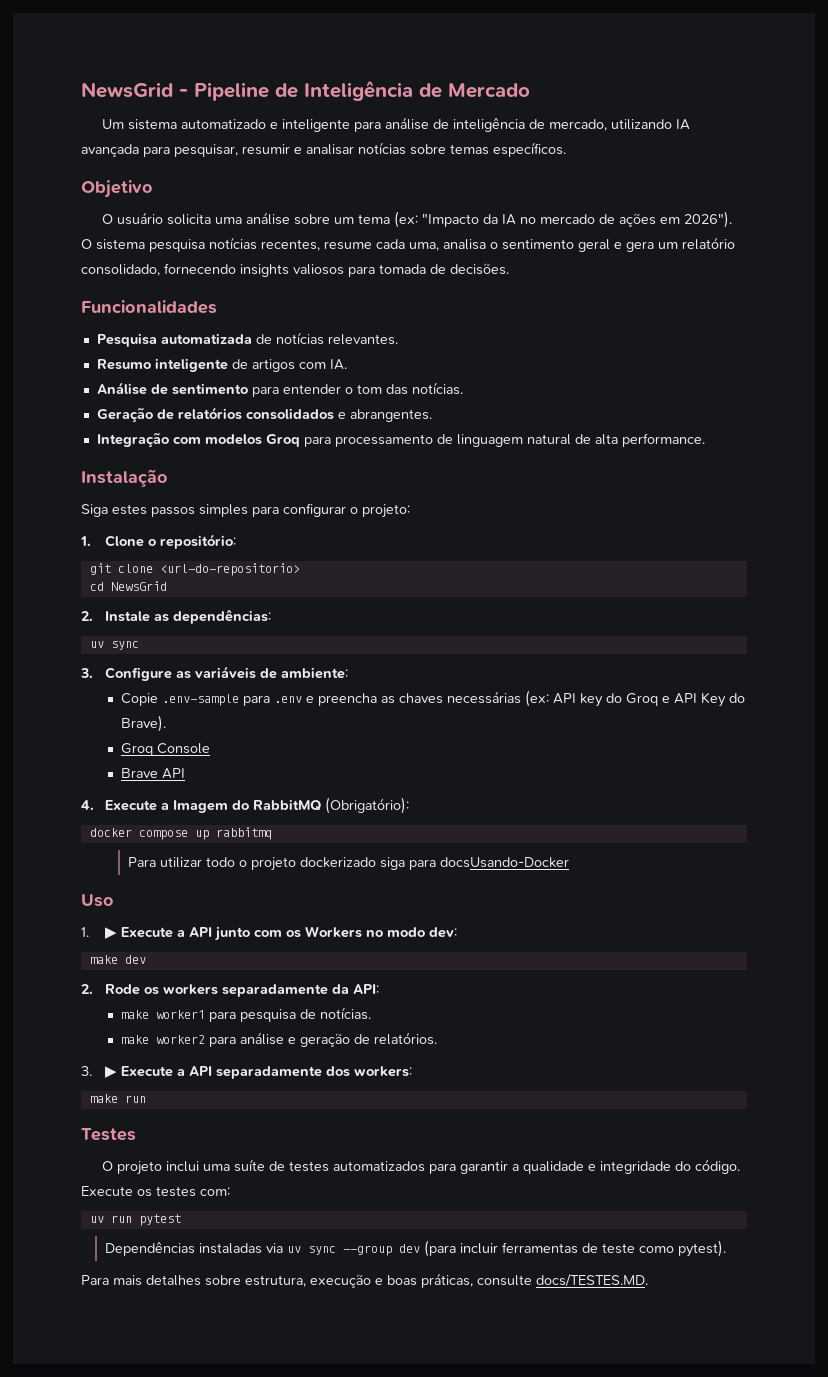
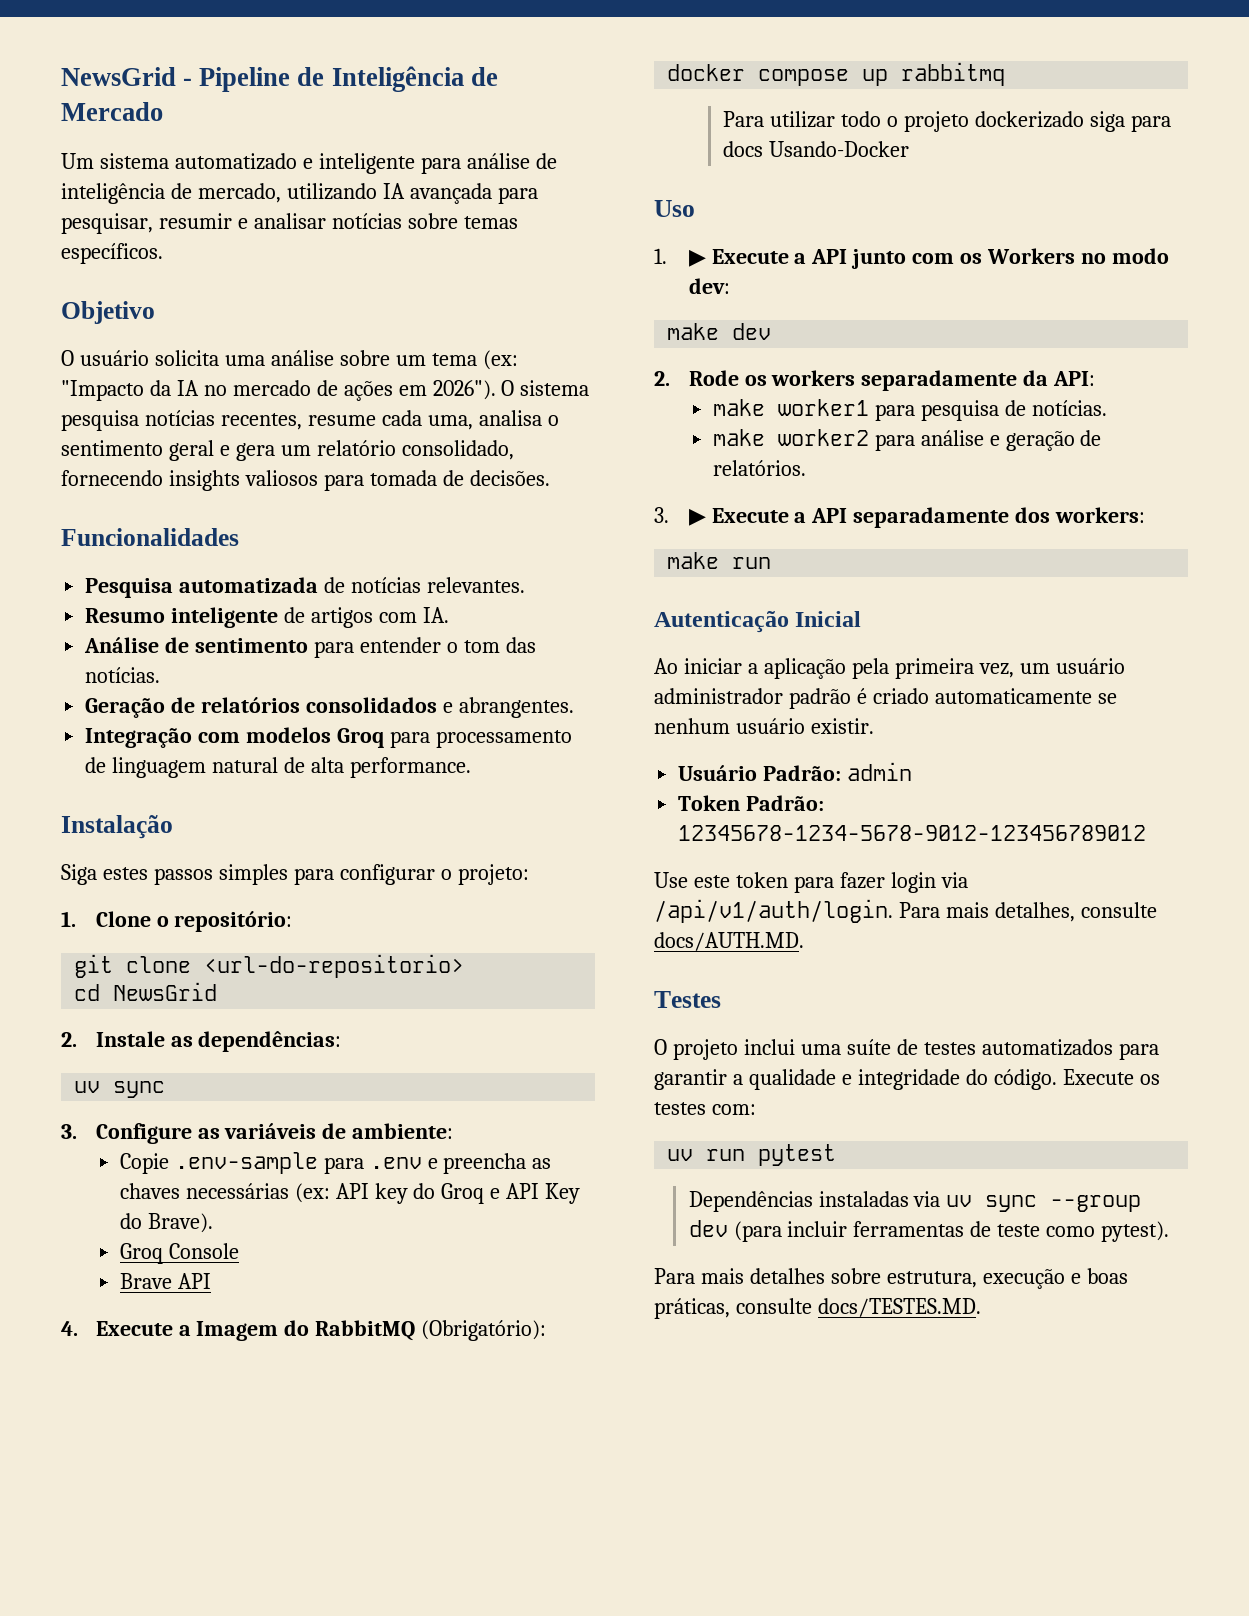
[440,857,570,868] docsUsando-Docker -> [723,141,910,157] docs Usando-Docker
(146, 1099) none -> [654,611,862,633] [654,658,1125,679] [654,688,1117,709] [654,718,874,734] [678,762,913,781] [678,795,825,811] [678,825,1147,841] [654,872,968,893] [654,899,1157,923] [654,932,804,951] // Autenticação Inicial // Ao iniciar a aplicação pela primeira vez, um usuário administrador padrão é criado automaticamente se nenhum usuário existir. // Usuário Padrão: admin // Token Padrão: 12345678-1234-5678-9012-123456789012 // Use este token para fazer login via /api/v1/auth/login. Para mais detalhes, consulte docs/AUTH.MD.

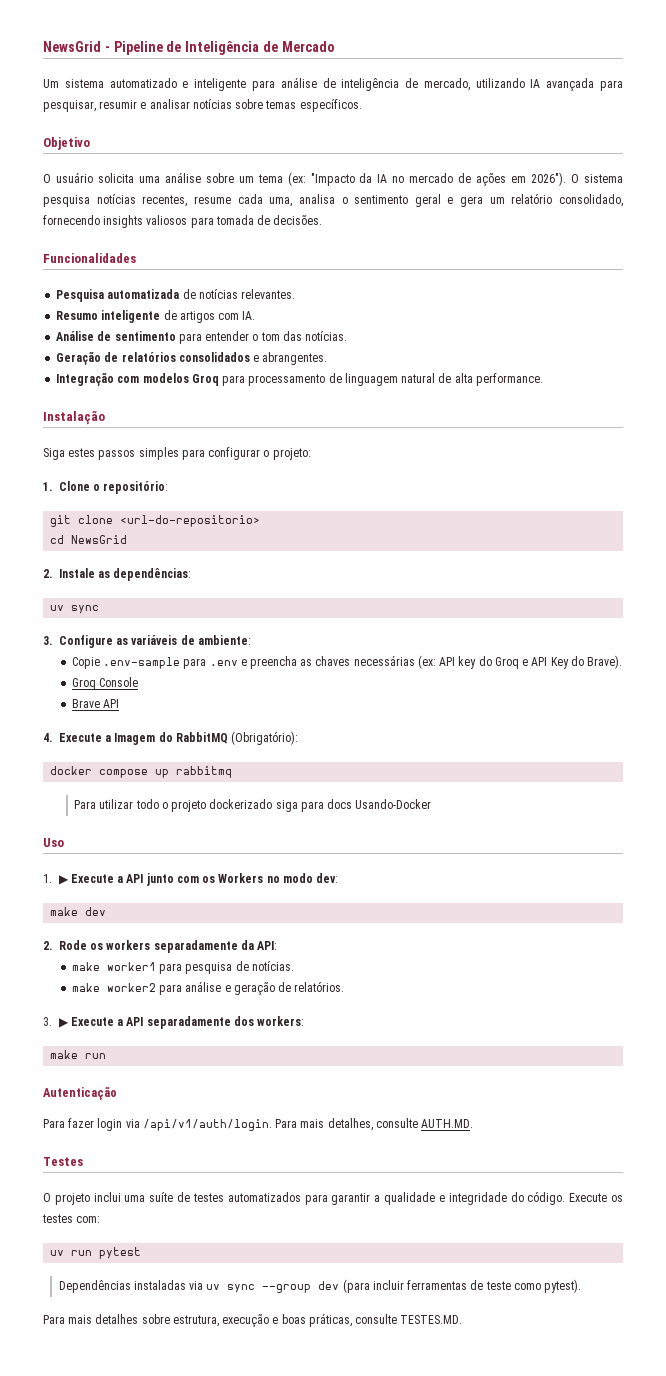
[795,611,862,627] [654,658,1125,679] [654,688,1117,709] [654,718,874,734] [678,762,913,781] [678,795,825,811] [678,825,1147,841] [654,872,834,893] Inicial // Ao iniciar a aplicação pela primeira vez, um usuário administrador padrão é criado automaticamente se nenhum usuário existir. // Usuário Padrão: admin // Token Padrão: 12345678-1234-5678-9012-123456789012 // Use este token para -> [43,1119,65,1128] // Para
[654,932,804,951] docs/AUTH.MD. -> [421,1119,474,1128] AUTH.MD.
[817,1298,981,1317] docs/TESTES.MD. -> [400,1315,463,1324] TESTES.MD.

